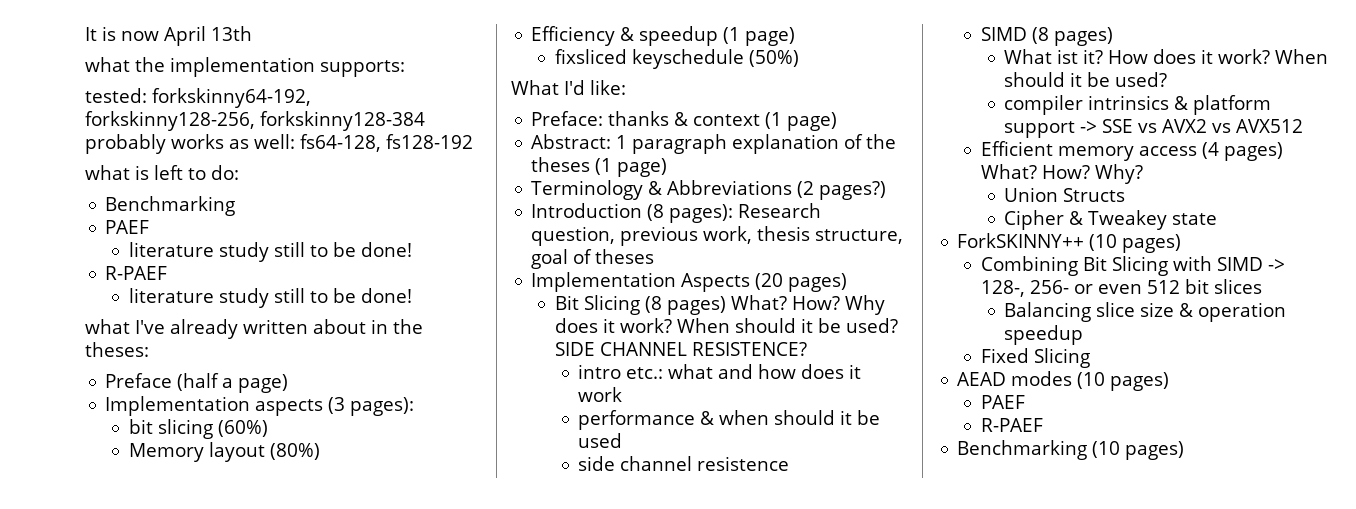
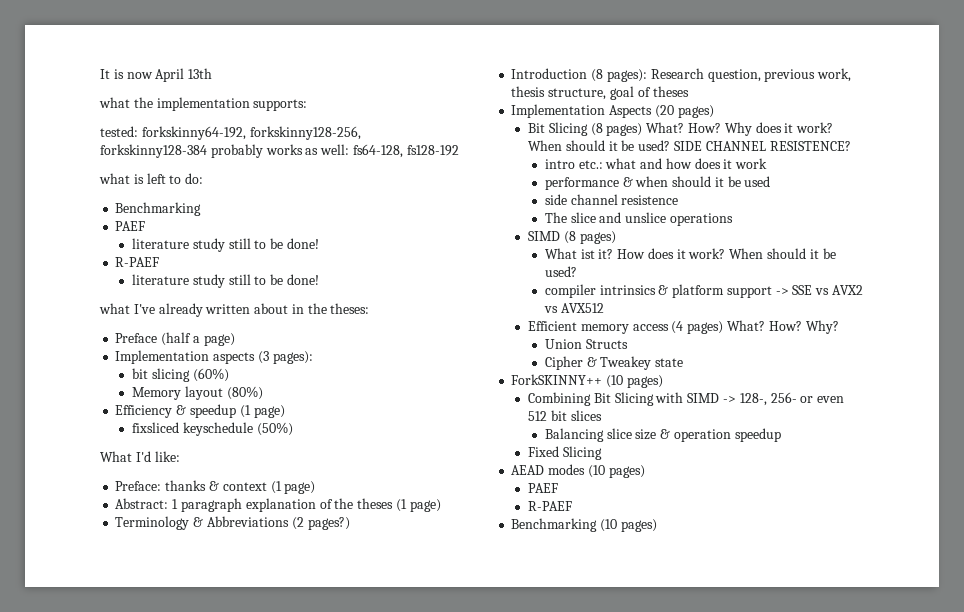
(790, 463) none -> [544,212,733,226] // The slice and unslice operations

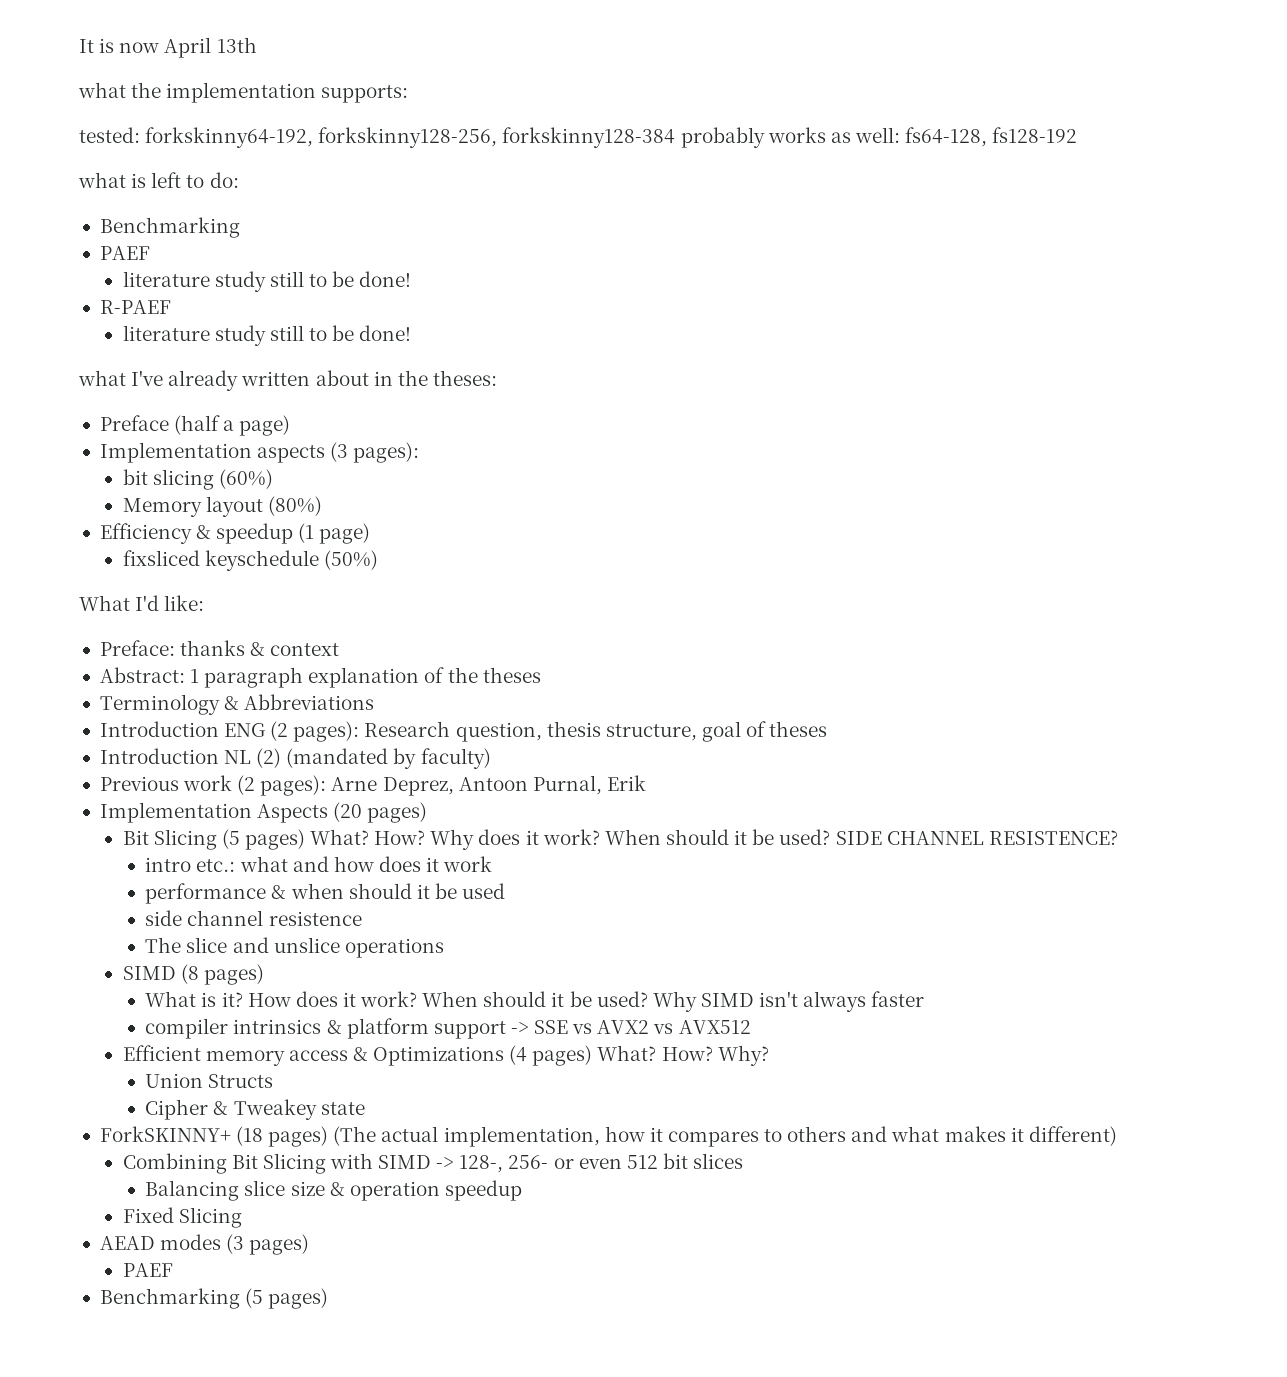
[270,481,316,494] (1 page) -> (340, 649) none
[395,499,441,512] (1 page) -> (541, 675) none
[291,517,350,530] [511,68,604,82] (2 pages?) // Introduction (8 -> [99,721,289,741] // Introduction ENG (2
[764,68,852,82] previous work, -> (542, 732) none
(689, 91) none -> [99,748,491,769] [99,775,646,796] // Introduction NL (2) (mandated by faculty) // Previous work (2 pages): Arne Deprez, Antoon Purnal, Erik
[590,123,603,136] (8 -> [221,829,240,849] (5
[580,249,595,259] ist -> [201,992,217,1007] is
(577, 271) none -> [652,991,925,1012] Why SIMD isn't always faster
(669, 327) none -> [352,1046,505,1066] & Optimizations
[511,374,663,388] ForkSKINNY++ (10 pages) -> [99,1126,1117,1147] ForkSKINNY+ (18 pages) (The actual implementation, how it compares to others and what makes it different)
[587,465,605,478] (10 -> [226,1234,245,1254] (3
[528,501,573,511] [511,518,618,532] // R-PAEF // Benchmarking (10 -> [99,1288,264,1309] // Benchmarking (5

